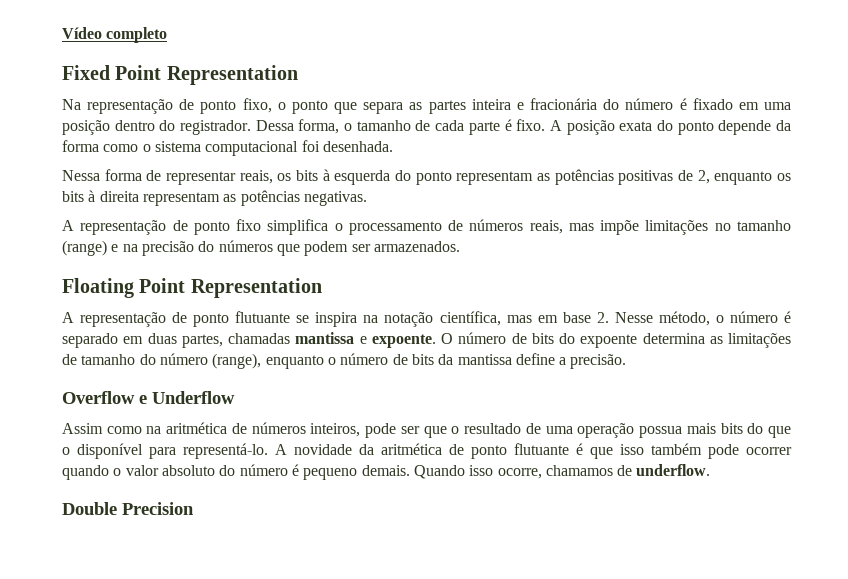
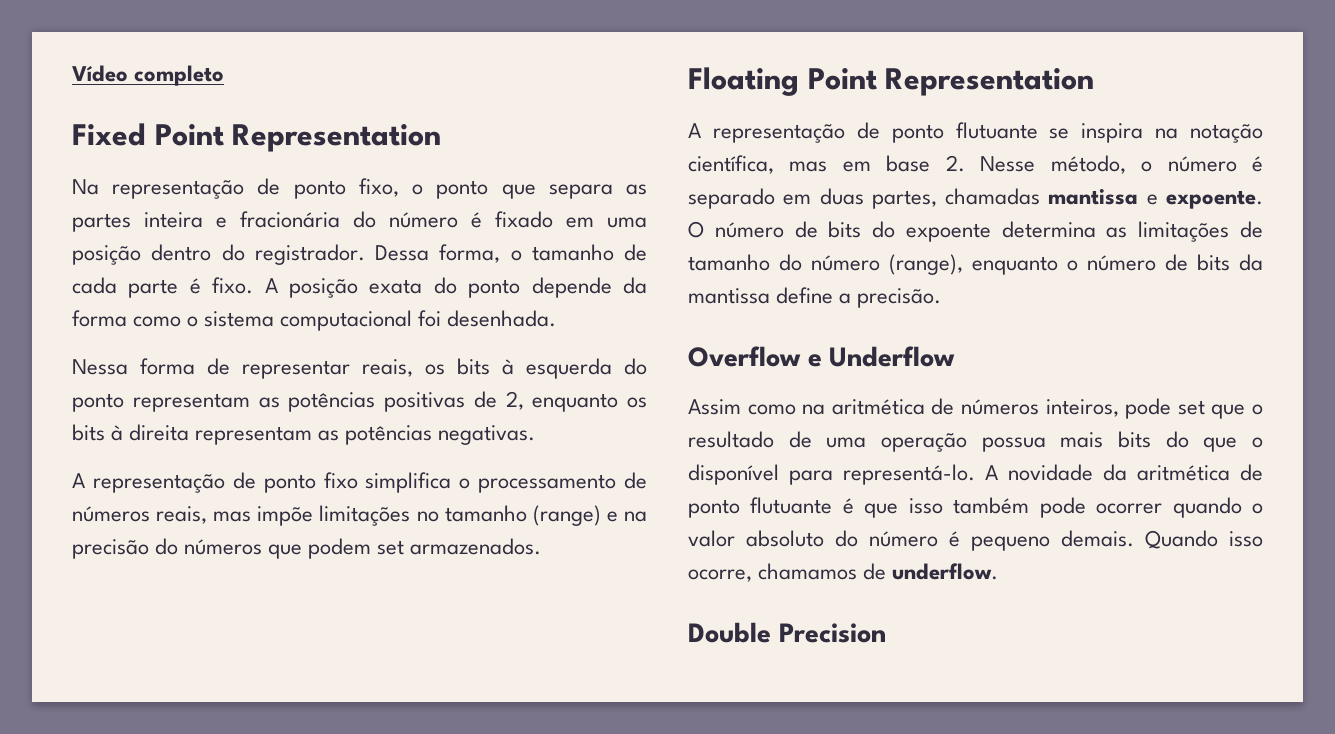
[351,244,371,252] ser -> [377,540,405,555] set
[400,426,420,434] ser -> [1177,400,1205,415] set

